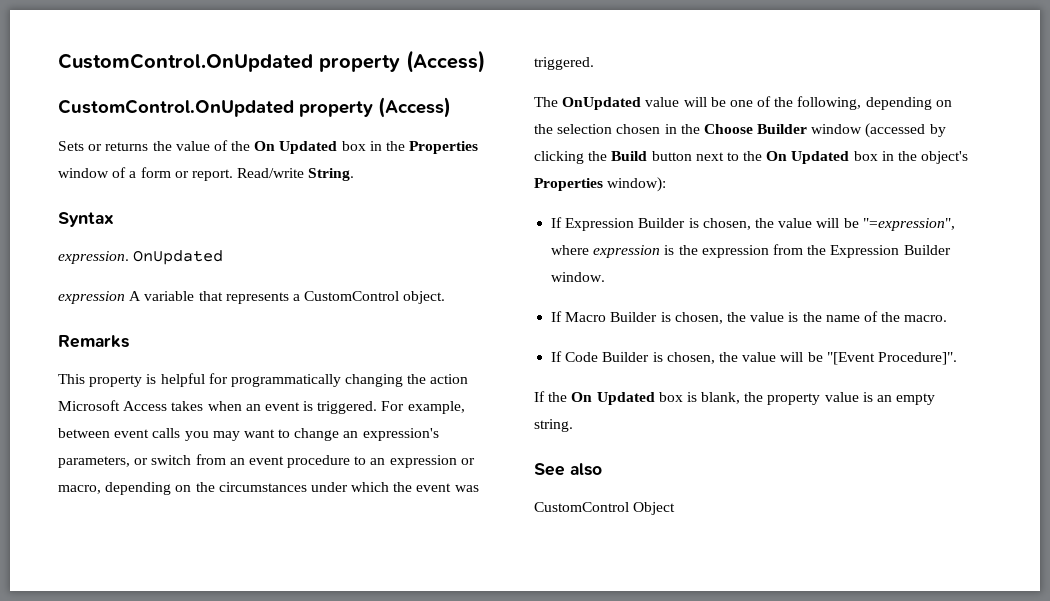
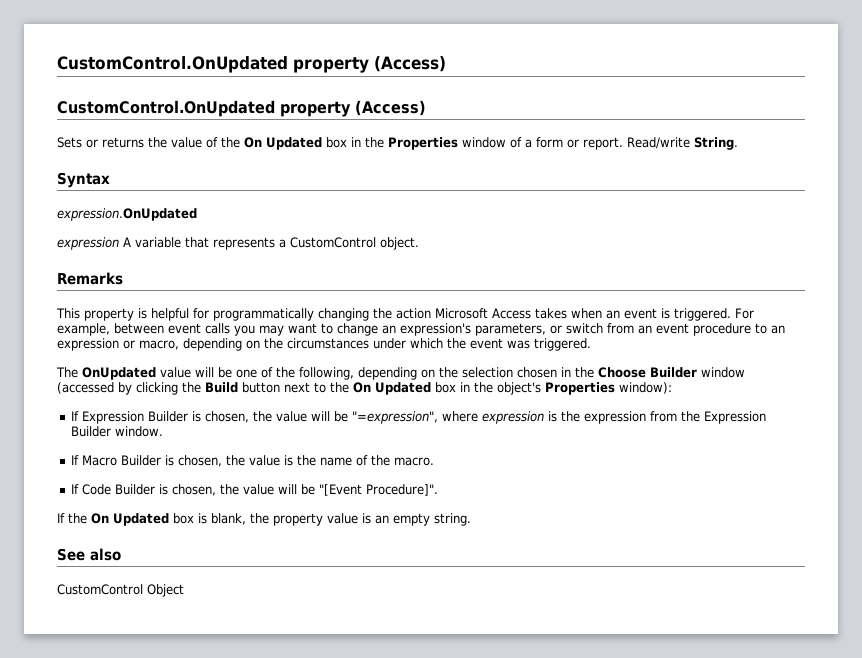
[58,250,224,265] expression. OnUpdated -> [57,208,197,221] expression.OnUpdated

